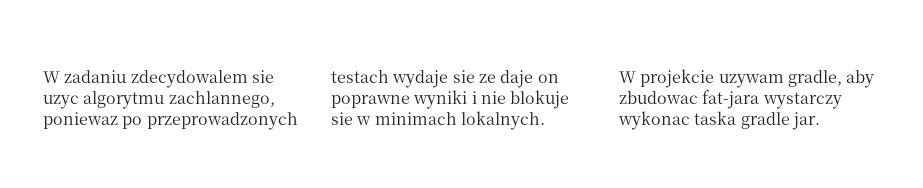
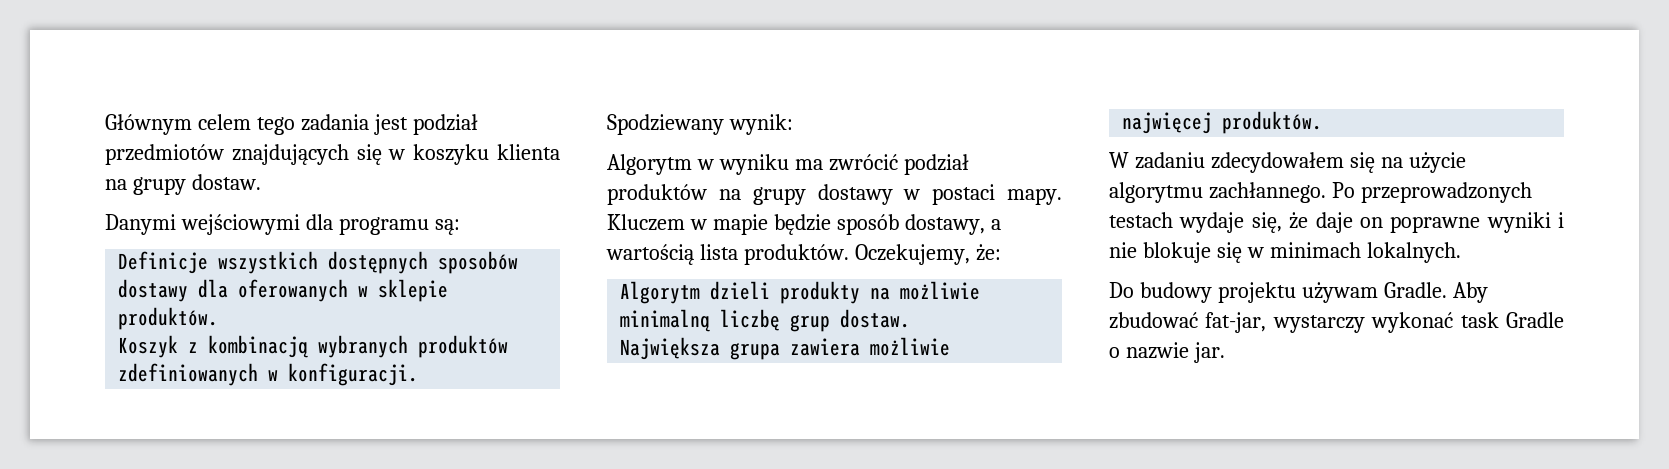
[43,70,274,88] [43,91,275,109] [43,112,143,129] W zadaniu zdecydowalem sie uzyc algorytmu zachlannego, poniewaz po -> [105,114,478,135] [105,144,560,165] [105,174,261,195] [105,214,460,235] [118,251,519,274] [118,279,449,302] [118,307,219,330] [118,335,509,358] [118,363,419,386] [607,114,793,135] [607,154,969,175] [607,184,1062,205] [607,214,1001,235] [606,244,1001,265] [620,281,981,304] [620,309,911,332] [620,337,951,360] [1122,111,1323,134] [1109,152,1466,173] [1109,182,1355,203] Głównym celem tego zadania jest podział przedmiotów znajdujących się w koszyku klienta na grupy dostaw. // Danymi wejściowymi dla programu są: // Definicje wszystkich dostępnych sposobów dostawy dla oferowanych w sklepie produktów. // Koszyk z kombinacją wybranych produktów zdefiniowanych w konfiguracji. // Spodziewany wynik: // Algorytm w wyniku ma zwrócić podział produktów na grupy dostawy w postaci mapy. Kluczem w mapie będzie sposób dostawy, a wartością lista produktów. Oczekujemy, że: // Algorytm dzieli produkty na możliwie minimalną liczbę grup dostaw. // Największa grupa zawiera możliwie najwięcej produktów. // W zadaniu zdecydowałem się na użycie algorytmu zachłannego. Po
[452,70,496,83] sie ze -> [1251,212,1309,233] się, że
[331,112,353,125] sie -> [1216,242,1242,263] się
[619,69,875,88] [619,90,842,109] [618,111,790,130] W projekcie uzywam gradle, aby zbudowac fat-jara wystarczy wykonac taska gradle -> [1109,282,1488,303] [1109,312,1564,333] [1109,342,1189,359] Do budowy projektu używam Gradle. Aby zbudować fat-jar, wystarczy wykonać task Gradle o nazwie

